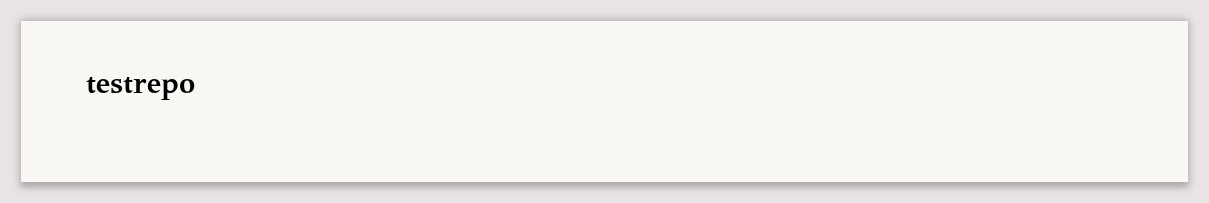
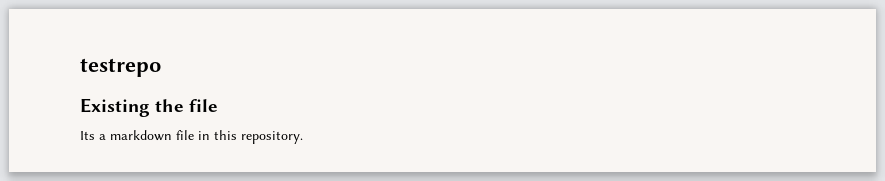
(195, 88) none -> [80,98,219,117] [80,130,303,144] // Existing the file // Its a markdown file in this repository.

